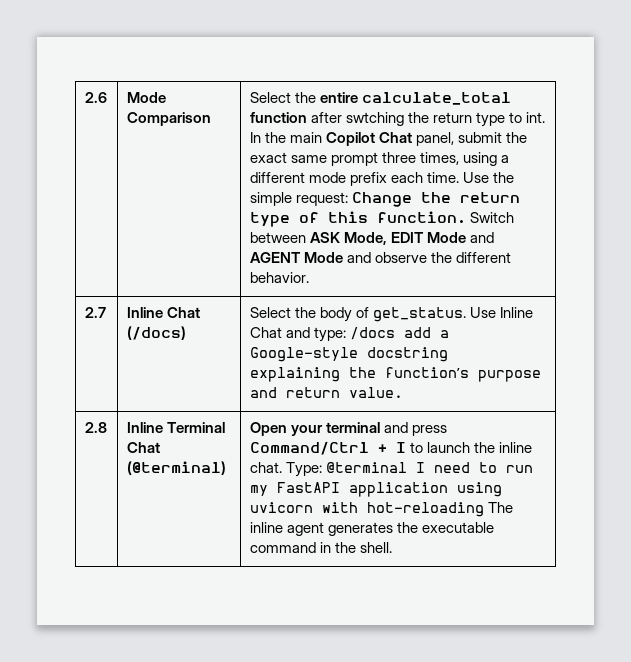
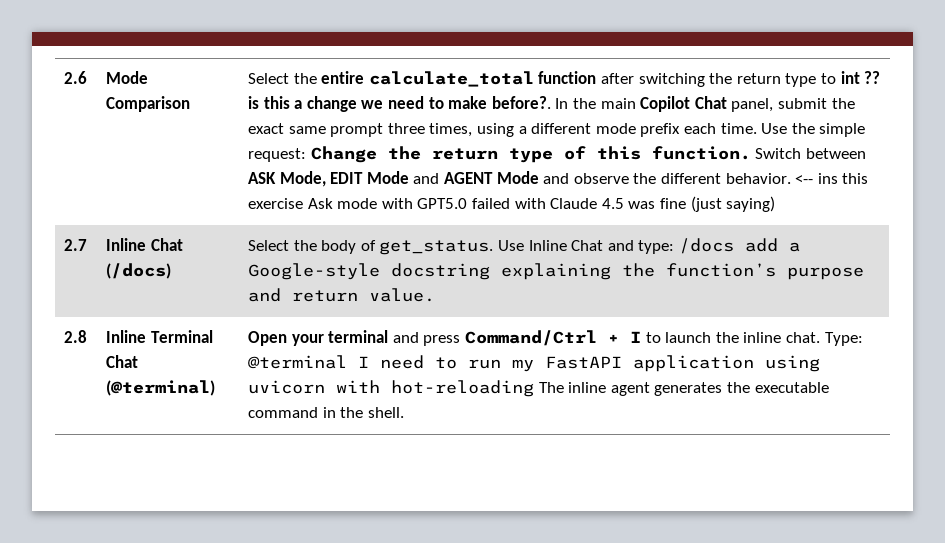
[345,112,404,126] swtching -> [638,73,705,87] switching
[526,112,546,123] int. -> [840,71,881,84] [248,96,551,112] int ?? is this a change we need to make before?.
(309, 277) none -> [795,173,869,184] [248,196,776,212] <-- ins this exercise Ask mode with GPT5.0 failed with Claude 4.5 was fine (just saying)

